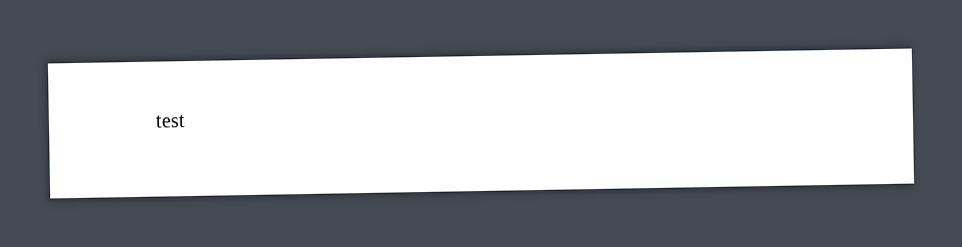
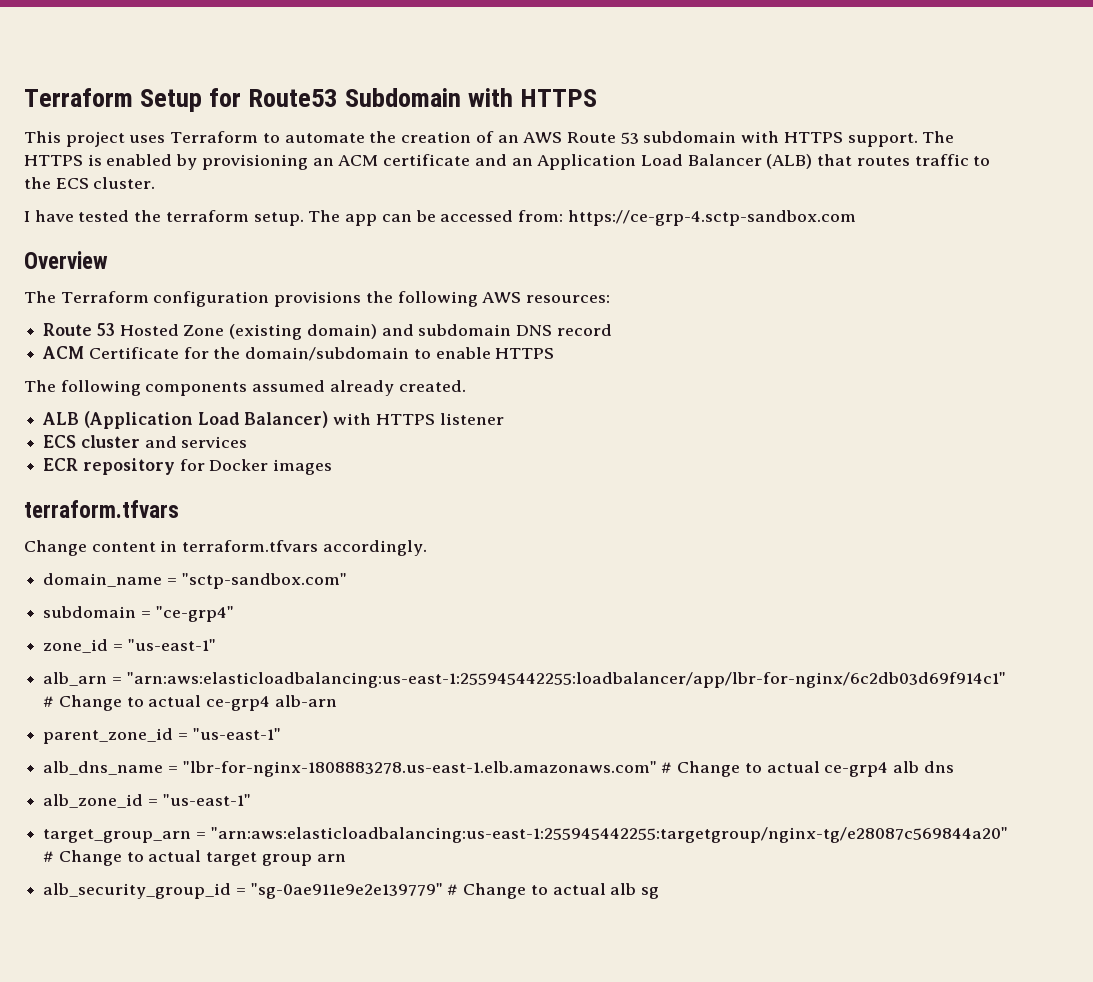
[155,115,186,128] test -> [24,88,597,112] [24,131,955,147] [24,154,991,170] [24,177,156,189] [24,210,856,226] [24,251,108,269] [24,291,611,307] [43,323,612,340] [42,346,555,361] [24,380,466,396] [42,411,504,429] [43,435,248,448] [43,458,333,475] [24,500,179,518] [24,540,427,556] [43,573,347,589] [43,606,234,622] [43,639,216,653] [43,672,1006,688] [43,695,337,711] [43,728,281,744] [43,761,954,777] [43,794,251,808] [43,827,1008,843] [43,850,346,866] [43,883,660,899] Terraform Setup for Route53 Subdomain with HTTPS // This project uses Terraform to automate the creation of an AWS Route 53 subdomain with HTTPS support. The HTTPS is enabled by provisioning an ACM certificate and an Application Load Balancer (ALB) that routes traffic to the ECS cluster. // I have tested the terraform setup. The app can be accessed from: https://ce-grp-4.sctp-sandbox.com // Overview // The Terraform configuration provisions the following AWS resources: // Route 53 Hosted Zone (existing domain) and subdomain DNS record // ACM Certificate for the domain/subdomain to enable HTTPS // The following components assumed already created. // ALB (Application Load Balancer) with HTTPS listener // ECS cluster and services // ECR repository for Docker images // terraform.tfvars // Change content in terraform.tfvars accordingly. // domain_name = "sctp-sandbox.com" // subdomain = "ce-grp4" // zone_id = "us-east-1" // alb_arn = "arn:aws:elasticloadbalancing:us-east-1:255945442255:loadbalancer/app/lbr-for-nginx/6c2db03d69f914c1" # Change to actual ce-grp4 alb-arn // parent_zone_id = "us-east-1" // alb_dns_name = "lbr-for-nginx-1808883278.us-east-1.elb.amazonaws.com" # Change to actual ce-grp4 alb dns // alb_zone_id = "us-east-1" // target_group_arn = "arn:aws:elasticloadbalancing:us-east-1:255945442255:targetgroup/nginx-tg/e28087c569844a20" # Change to actual target group arn // alb_security_group_id = "sg-0ae911e9e2e139779" # Change to actual alb sg

